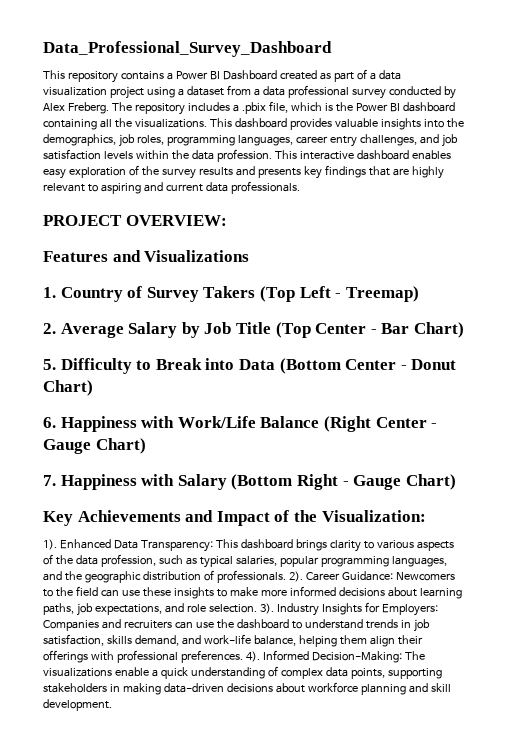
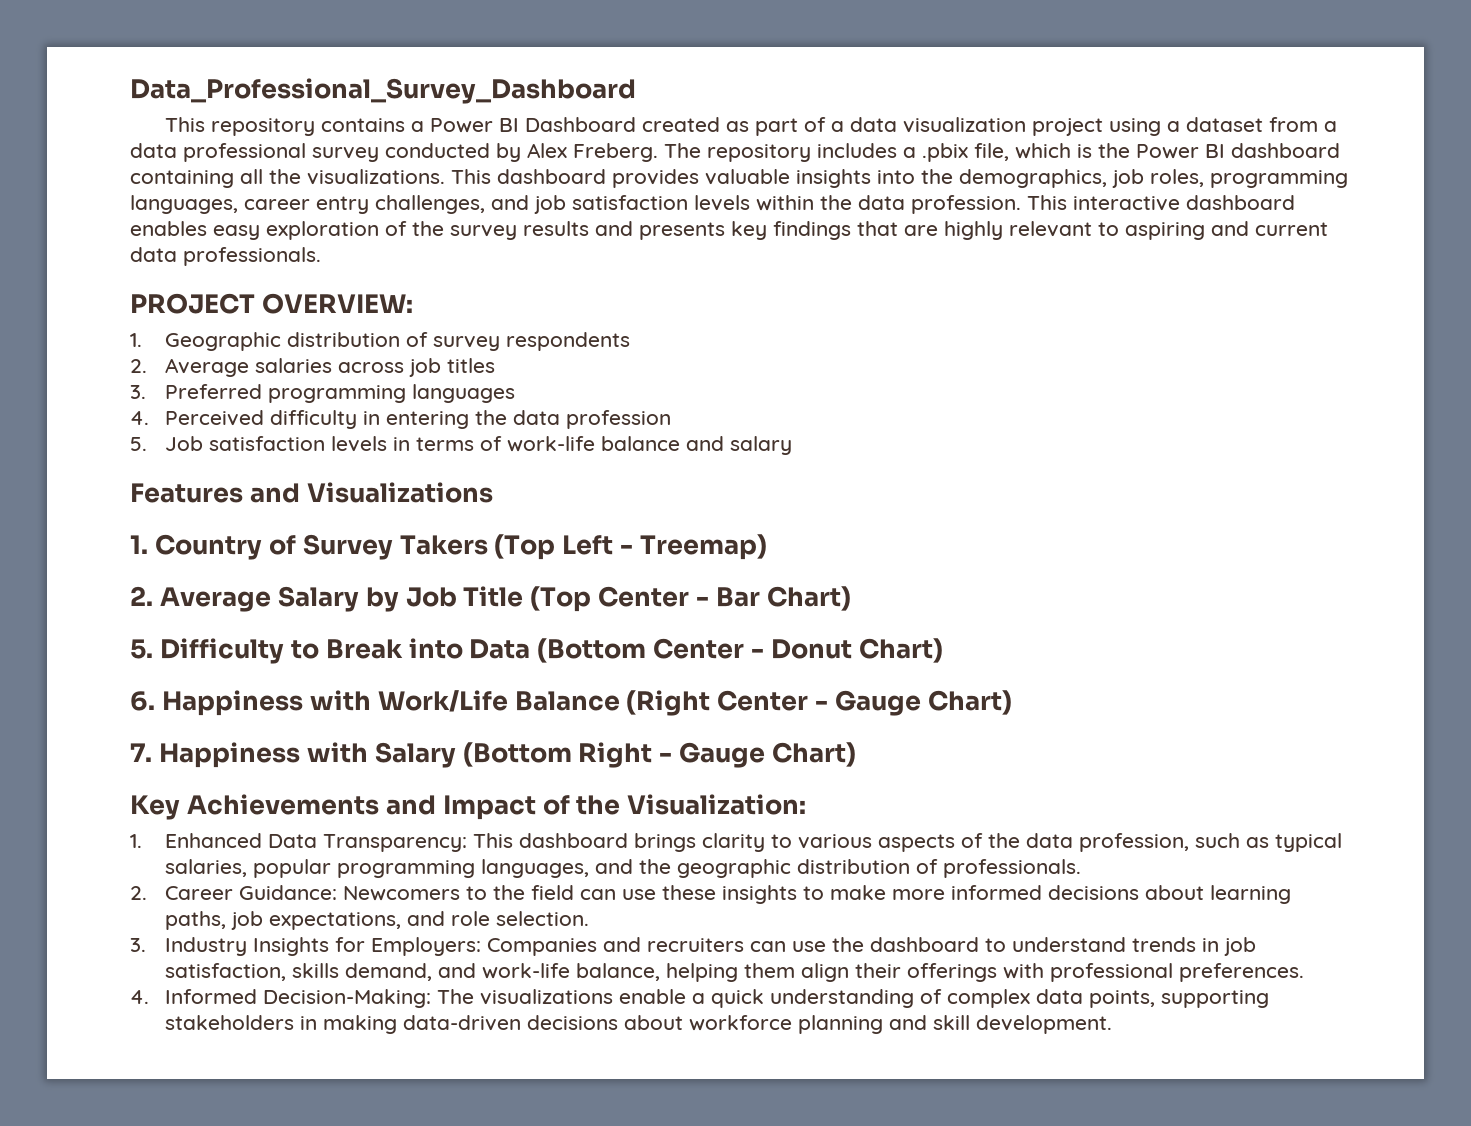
(227, 220) none -> [130,332,631,351] [130,358,496,377] [130,384,516,403] [130,410,672,429] [130,436,793,455] // 1. Geographic distribution of survey respondents // 2. Average salaries across job titles // 3. Preferred programming languages // 4. Perceived difficulty in entering the data profession // 5. Job satisfaction levels in terms of work-life balance and salary
[43,539,57,550] 1). -> [130,834,142,848] 1.
[288,571,303,582] 2). -> [130,886,147,900] // 2.
[259,603,274,614] 3). -> [130,938,146,952] // 3.
[245,651,260,662] 4). -> [130,990,149,1004] // 4.

